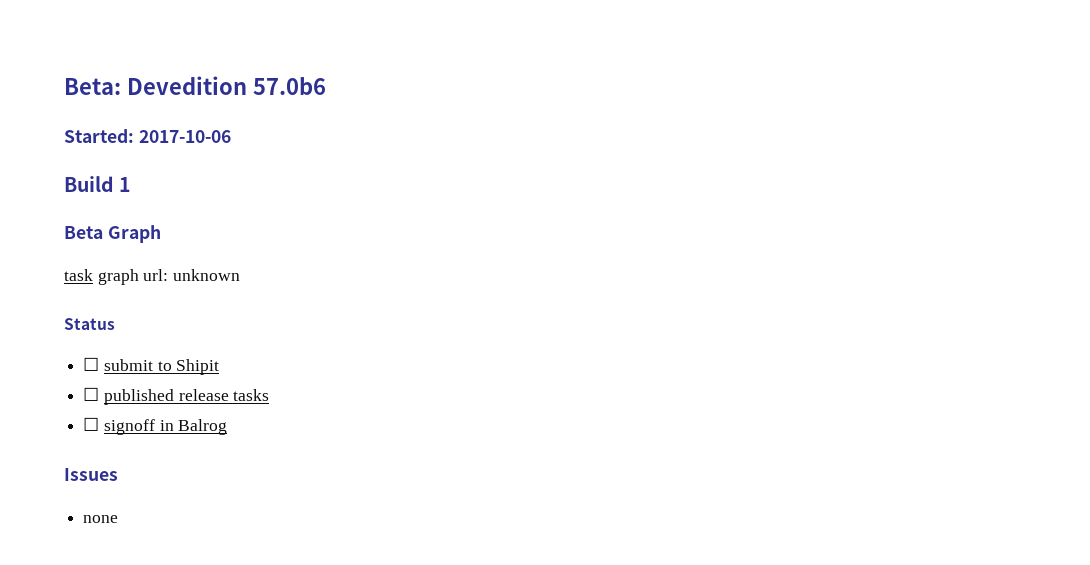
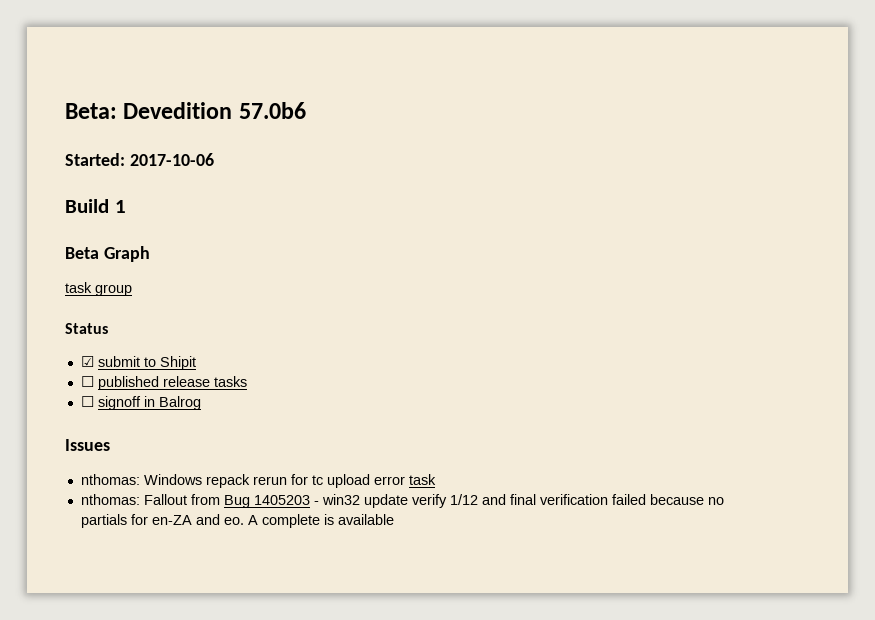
[97,269,241,285] graph url: unknown -> [95,284,132,296] group
[83,357,100,371] ☐ -> [80,356,94,367] ☑
[83,515,119,523] // none -> [80,474,436,488] [80,494,724,508] [80,514,394,528] // nthomas: Windows repack rerun for tc upload error task // nthomas: Fallout from Bug 1405203 - win32 update verify 1/12 and final verification failed because no partials for en-ZA and eo. A complete is available

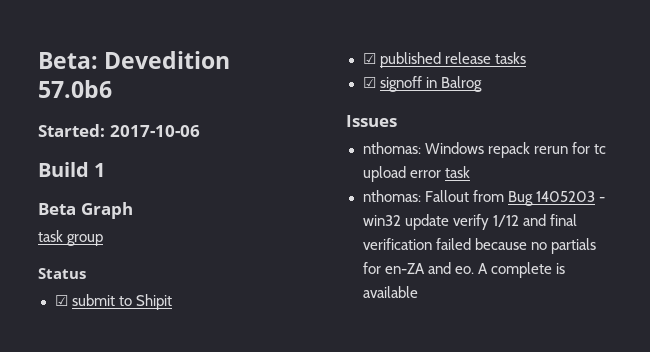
[80,376,94,387] ☐ -> [362,53,376,64] ☑
[80,396,94,407] ☐ -> [362,77,376,88] ☑

